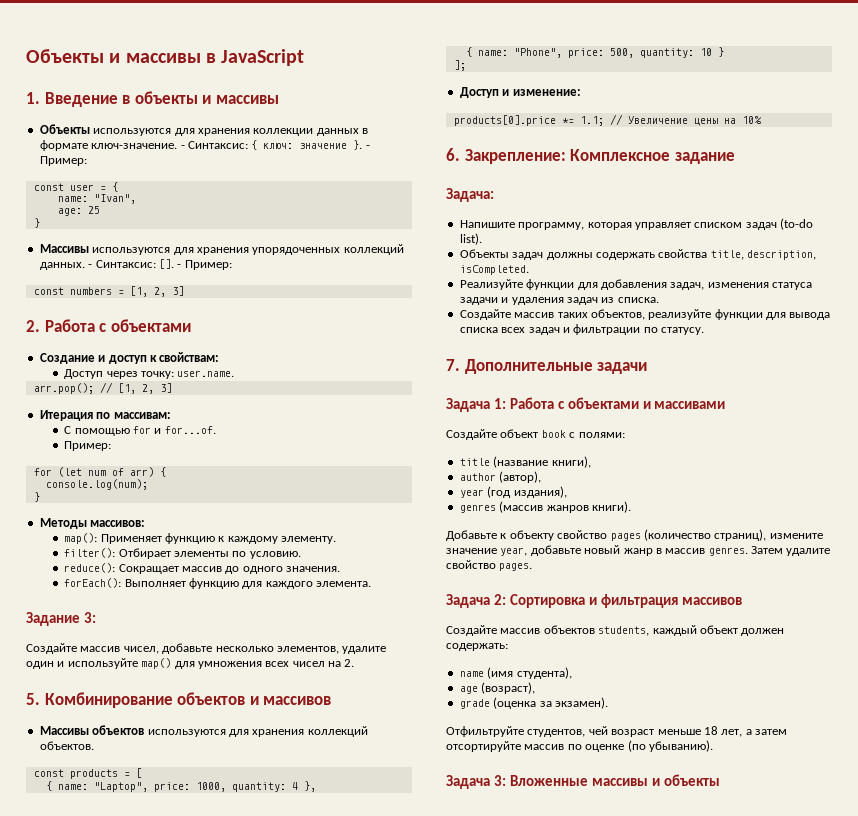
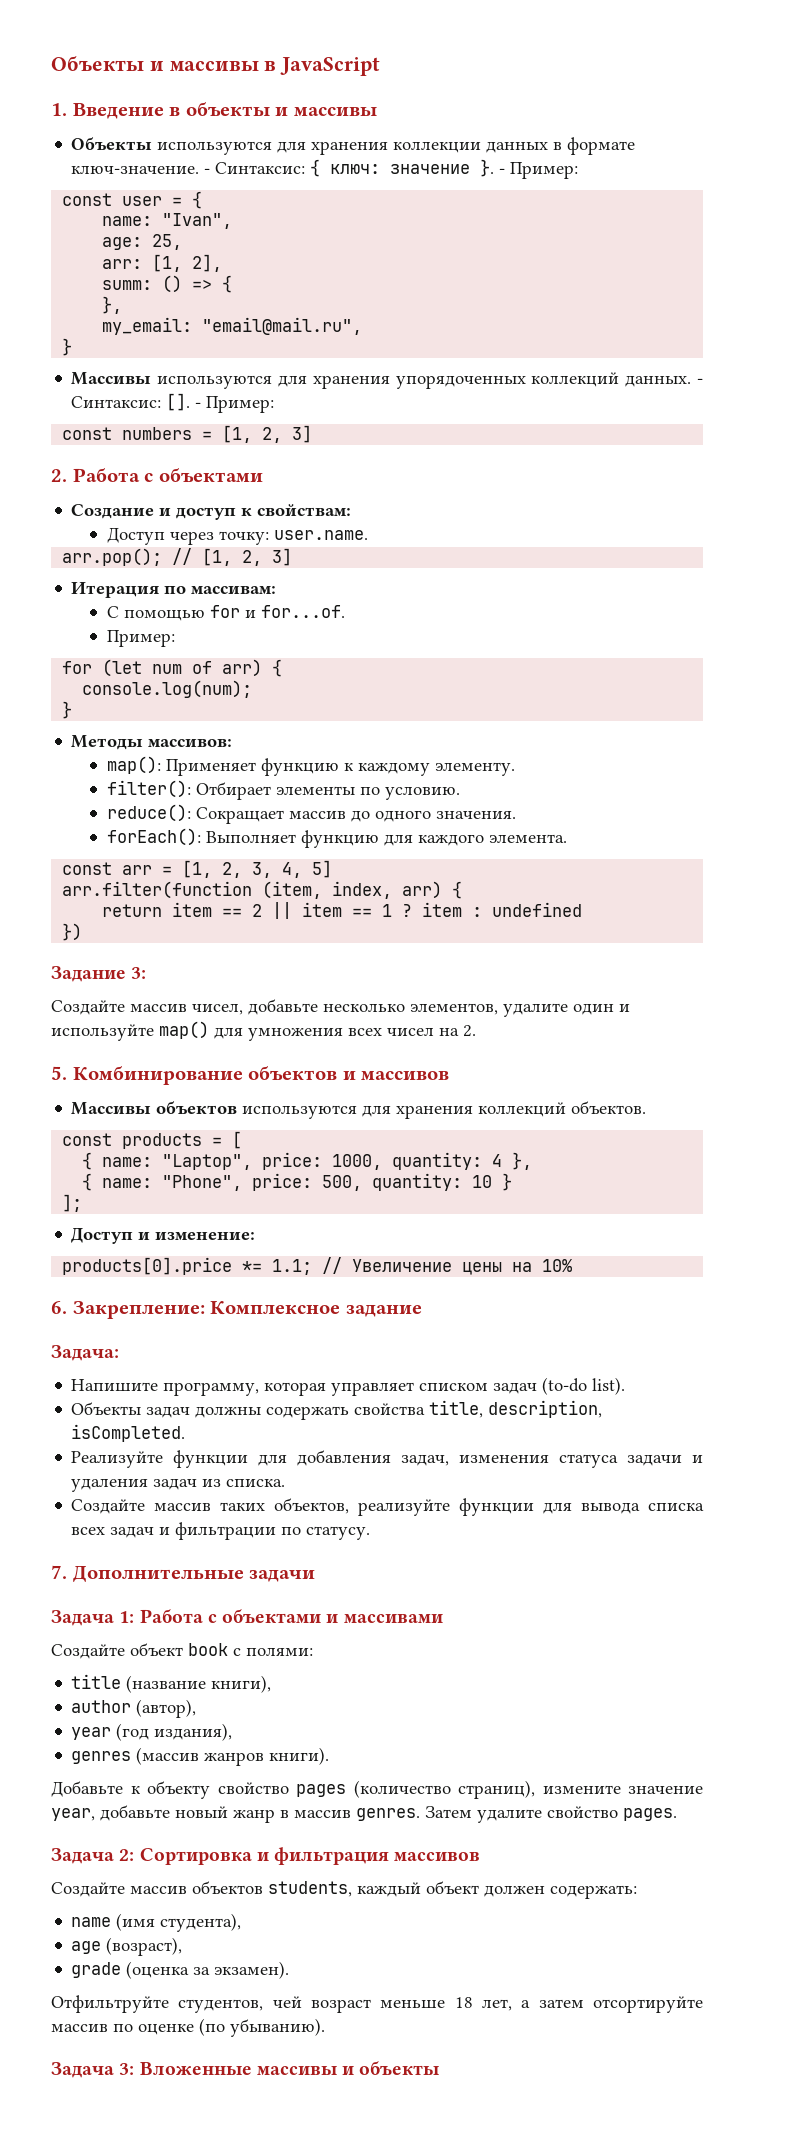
[87,206,100,214] 25 -> [152,234,183,250] [102,254,223,272] [102,275,233,293] [102,296,123,314] [102,317,363,335] 25, // arr: [1, 2], // summ: () => { // }, // my_email: "email@mail.ru",
(372, 584) none -> [62,860,333,878] [62,881,463,899] [102,902,583,919] [62,923,83,941] // const arr = [1, 2, 3, 4, 5] // arr.filter(function (item, index, arr) { // return item == 2 || item == 1 ? item : undefined // })

